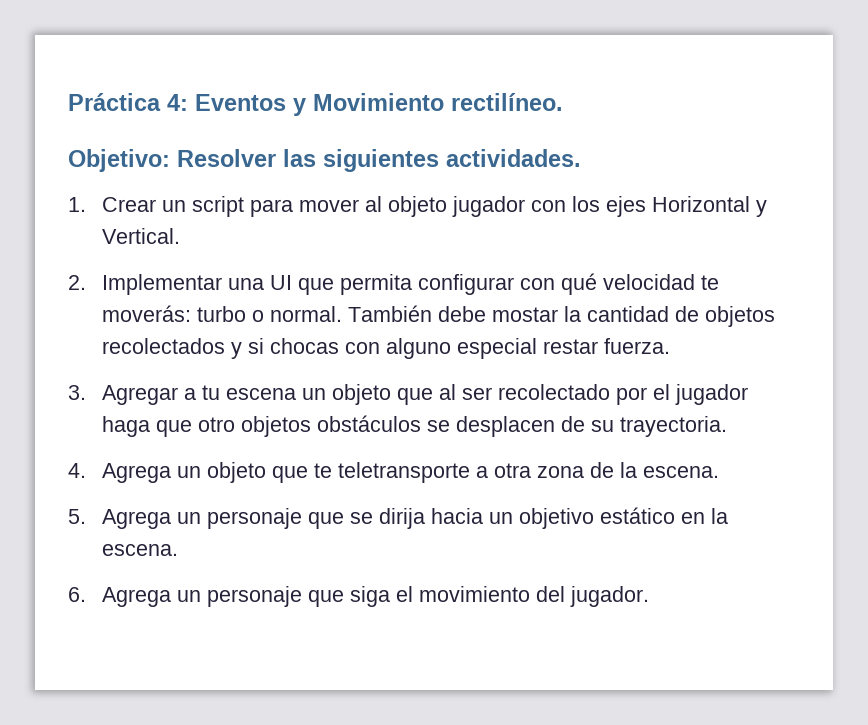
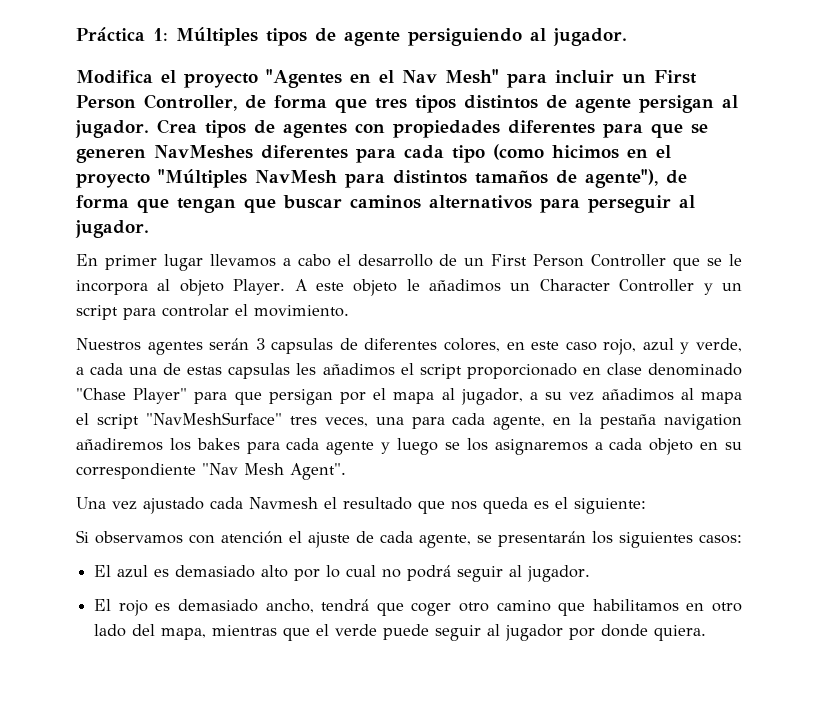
[167,93,563,116] [68,149,581,172] [68,196,767,217] [101,228,180,244] [68,273,719,295] [101,305,775,327] [101,338,670,359] [68,384,748,405] [101,415,727,437] [68,462,719,483] [68,507,728,529] [101,544,178,556] [68,586,649,607] 4: Eventos y Movimiento rectilíneo. // Objetivo: Resolver las siguientes actividades. // 1. Crear un script para mover al objeto jugador con los ejes Horizontal y Vertical. // 2. Implementar una UI que permita configurar con qué velocidad te moverás: turbo o normal. También debe mostar la cantidad de objetos recolectados y si chocas con alguno especial restar fuerza. // 3. Agregar a tu escena un objeto que al ser recolectado por el jugador haga que otro objetos obstáculos se desplacen de su trayectoria. // 4. Agrega un objeto que te teletransporte a otra zona de la escena. // 5. Agrega un personaje que se dirija hacia un objetivo estático en la escena. // 6. Agrega un personaje que siga el movimiento del jugador. -> [153,27,627,46] [76,69,697,88] [76,94,738,113] [75,119,708,138] [76,144,671,163] [76,169,687,188] [76,195,695,213] [75,220,149,238] [76,254,742,271] [76,279,742,296] [76,304,349,320] [76,338,742,355] [76,363,743,379] [76,388,742,405] [76,412,742,430] [76,438,743,455] [76,463,346,480] [76,497,646,514] [76,530,742,548] [94,565,591,582] [94,599,742,616] [94,624,707,641] 1: Múltiples tipos de agente persiguiendo al jugador. // Modifica el proyecto "Agentes en el Nav Mesh" para incluir un First Person Controller, de forma que tres tipos distintos de agente persigan al jugador. Crea tipos de agentes con propiedades diferentes para que se generen NavMeshes diferentes para cada tipo (como hicimos en el proyecto "Múltiples NavMesh para distintos tamaños de agente"), de forma que tengan que buscar caminos alternativos para perseguir al jugador. // En primer lugar llevamos a cabo el desarrollo de un First Person Controller que se le incorpora al objeto Player. A este objeto le añadimos un Character Controller y un script para controlar el movimiento. // Nuestros agentes serán 3 capsulas de diferentes colores, en este caso rojo, azul y verde, a cada una de estas capsulas les añadimos el script proporcionado en clase denominado "Chase Player" para que persigan por el mapa al jugador, a su vez añadimos al mapa el script "NavMeshSurface" tres veces, una para cada agente, en la pestaña navigation añadiremos los bakes para cada agente y luego se los asignaremos a cada objeto en su correspondiente "Nav Mesh Agent". // Una vez ajustado cada Navmesh el resultado que nos queda es el siguiente: // Si observamos con atención el ajuste de cada agente, se presentarán los siguientes casos: // El azul es demasiado alto por lo cual no podrá seguir al jugador. // El rojo es demasiado ancho, tendrá que coger otro camino que habilitamos en otro lado del mapa, mientras que el verde puede seguir al jugador por donde quiera.

